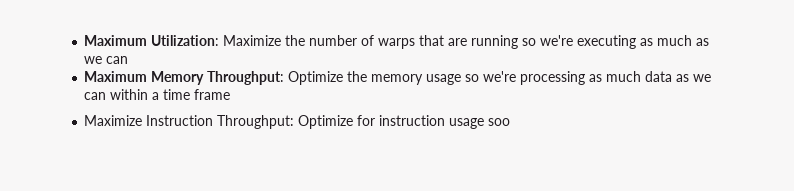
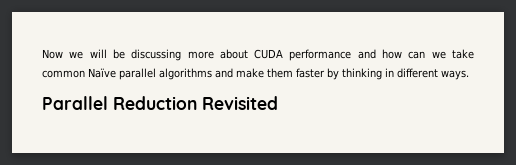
[84,35,710,49] [84,56,129,64] [84,71,712,85] [84,89,231,100] [84,115,511,129] Maximum Utilization: Maximize the number of warps that are running so we're executing as much as we can // Maximum Memory Throughput: Optimize the memory usage so we're processing as much data as we can within a time frame // Maximize Instruction Throughput: Optimize for instruction usage soo -> [42,49,475,61] [42,68,469,80] [42,96,278,110] Now we will be discussing more about CUDA performance and how can we take common Naïve parallel algorithms and make them faster by thinking in different ways. // Parallel Reduction Revisited

